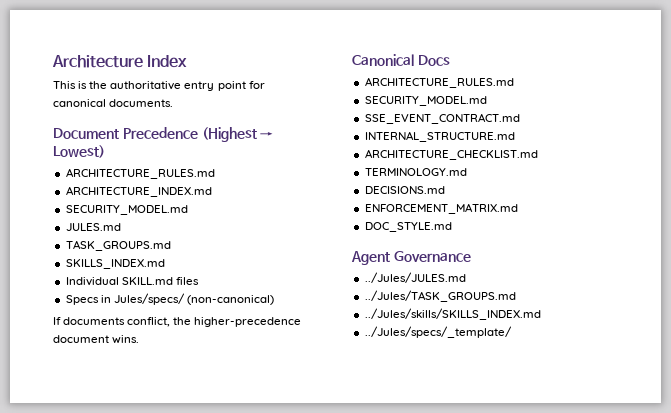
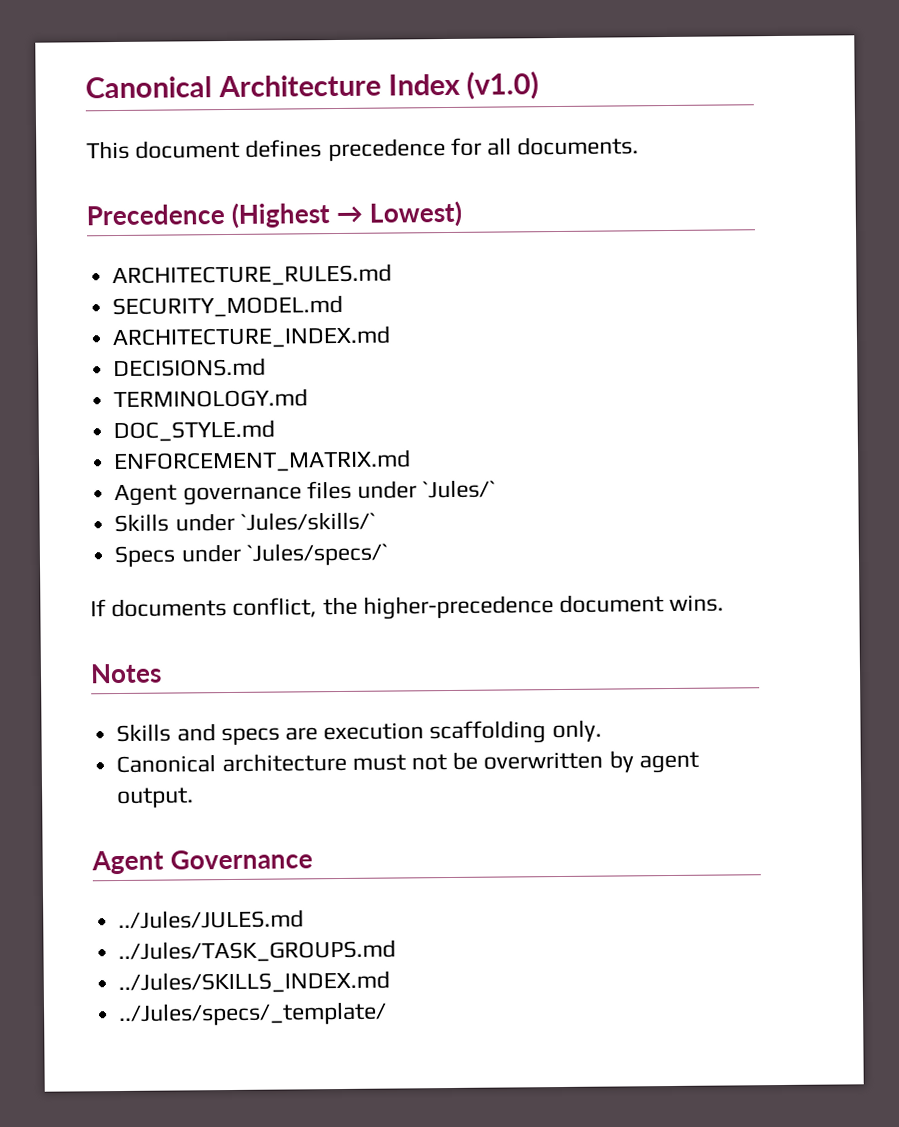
(52, 61) none -> [85,76,212,99] Canonical
(188, 61) none -> [466,71,540,100] (v1.0)
[78,81,265,91] [53,99,106,107] is the authoritative entry point for canonical -> [135,137,513,162] document defines precedence for all
[53,128,119,139] Document -> (640, 146) none
(215, 173) none -> [112,294,344,319] // SECURITY_MODEL.md
[65,205,188,215] [65,223,121,231] [65,240,171,251] [65,259,165,269] [65,277,199,286] [65,293,274,305] SECURITY_MODEL.md // JULES.md // TASK_GROUPS.md // SKILLS_INDEX.md // Individual SKILL.md files // Specs in Jules/specs/ (non-canonical) -> [113,357,267,378] [113,388,309,409] [113,419,276,443] [113,449,412,474] [114,479,497,507] [114,511,376,533] [114,542,389,568] DECISIONS.md // TERMINOLOGY.md // DOC_STYLE.md // ENFORCEMENT_MATRIX.md // Agent governance files under `Jules/` // Skills under `Jules/skills/` // Specs under `Jules/specs/`
[352,54,450,66] [364,77,514,88] [364,96,487,106] [364,113,520,124] [364,131,515,142] [364,149,538,160] [364,168,467,176] [364,186,445,194] [364,203,518,214] [364,222,452,232] Canonical Docs // ARCHITECTURE_RULES.md // SECURITY_MODEL.md // SSE_EVENT_CONTRACT.md // INTERNAL_STRUCTURE.md // ARCHITECTURE_CHECKLIST.md // TERMINOLOGY.md // DECISIONS.md // ENFORCEMENT_MATRIX.md // DOC_STYLE.md -> [90,663,162,684] [116,719,602,746] [116,750,699,774] [117,787,195,809] Notes // Skills and specs are execution scaffolding only. // Canonical architecture must not be overwritten by agent output.
[364,308,541,320] ../Jules/skills/SKILLS_INDEX.md -> [118,970,391,995] ../Jules/SKILLS_INDEX.md

